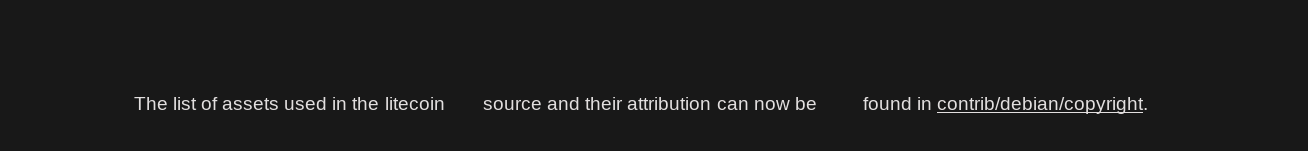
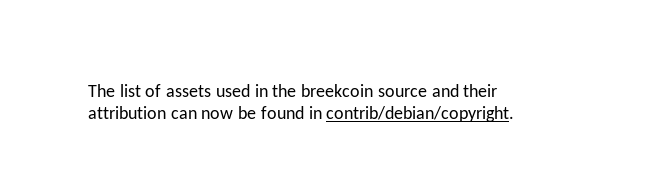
[384,97,445,110] litecoin -> [301,84,374,97] breekcoin

